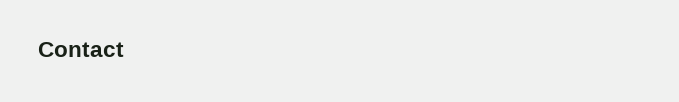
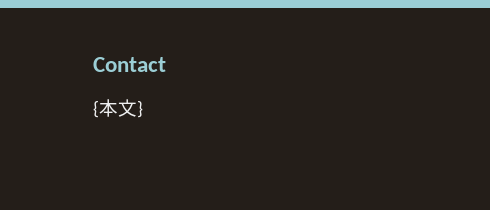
(124, 49) none -> [93,99,143,118] // {本文}

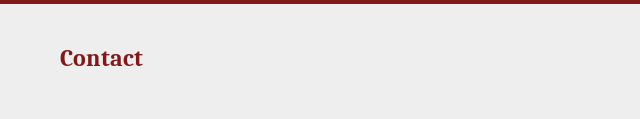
[93,99,143,118] // {本文} -> (143, 58) none

